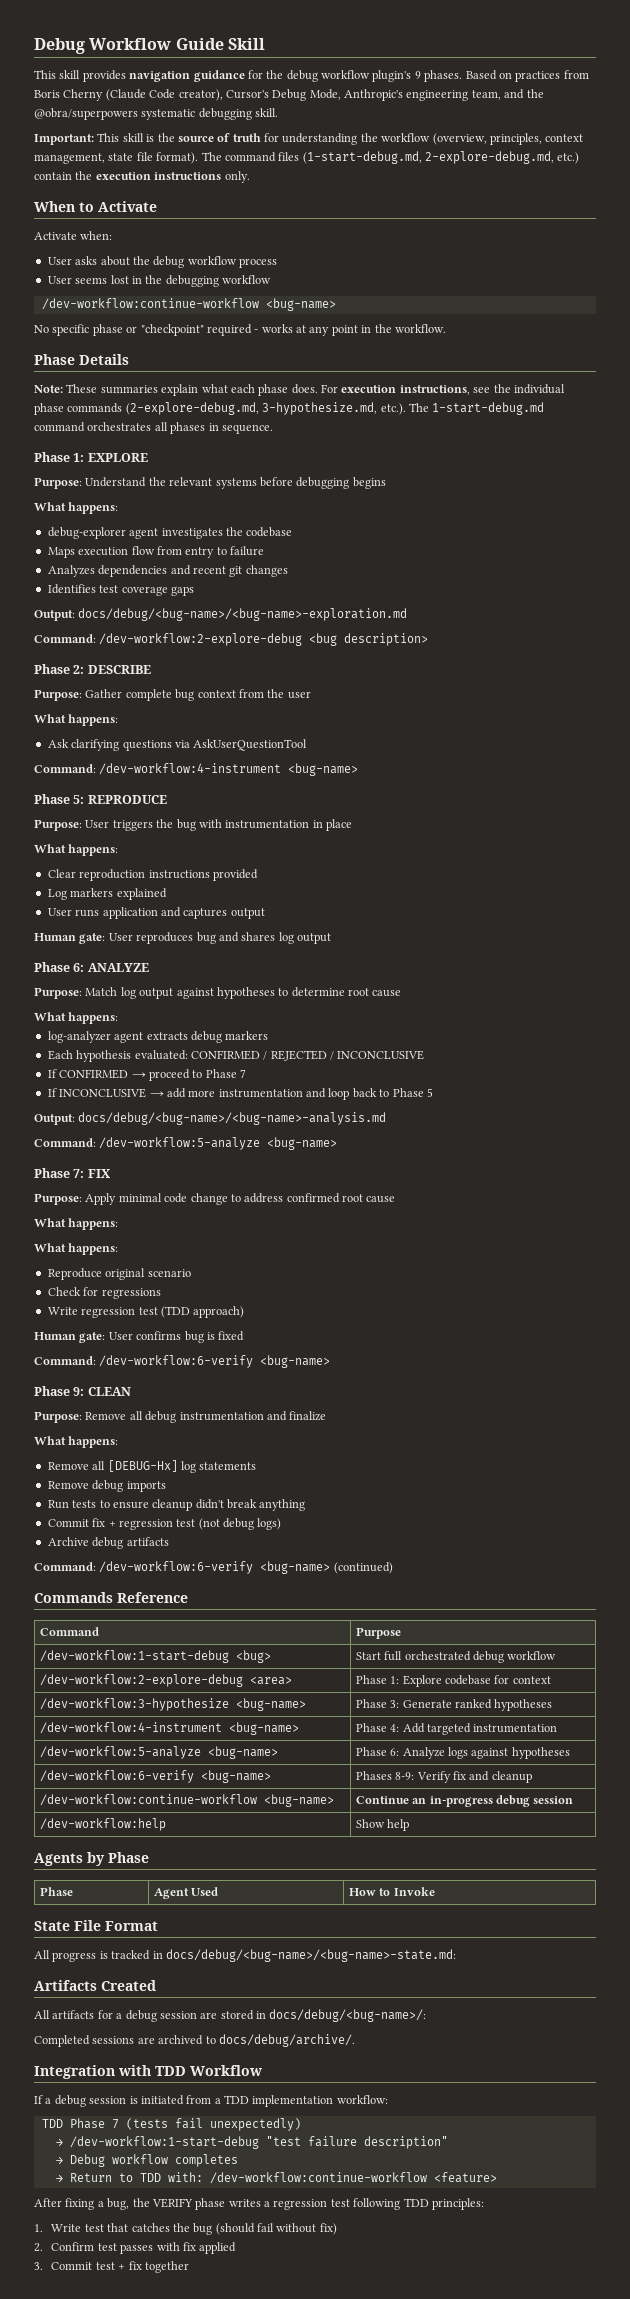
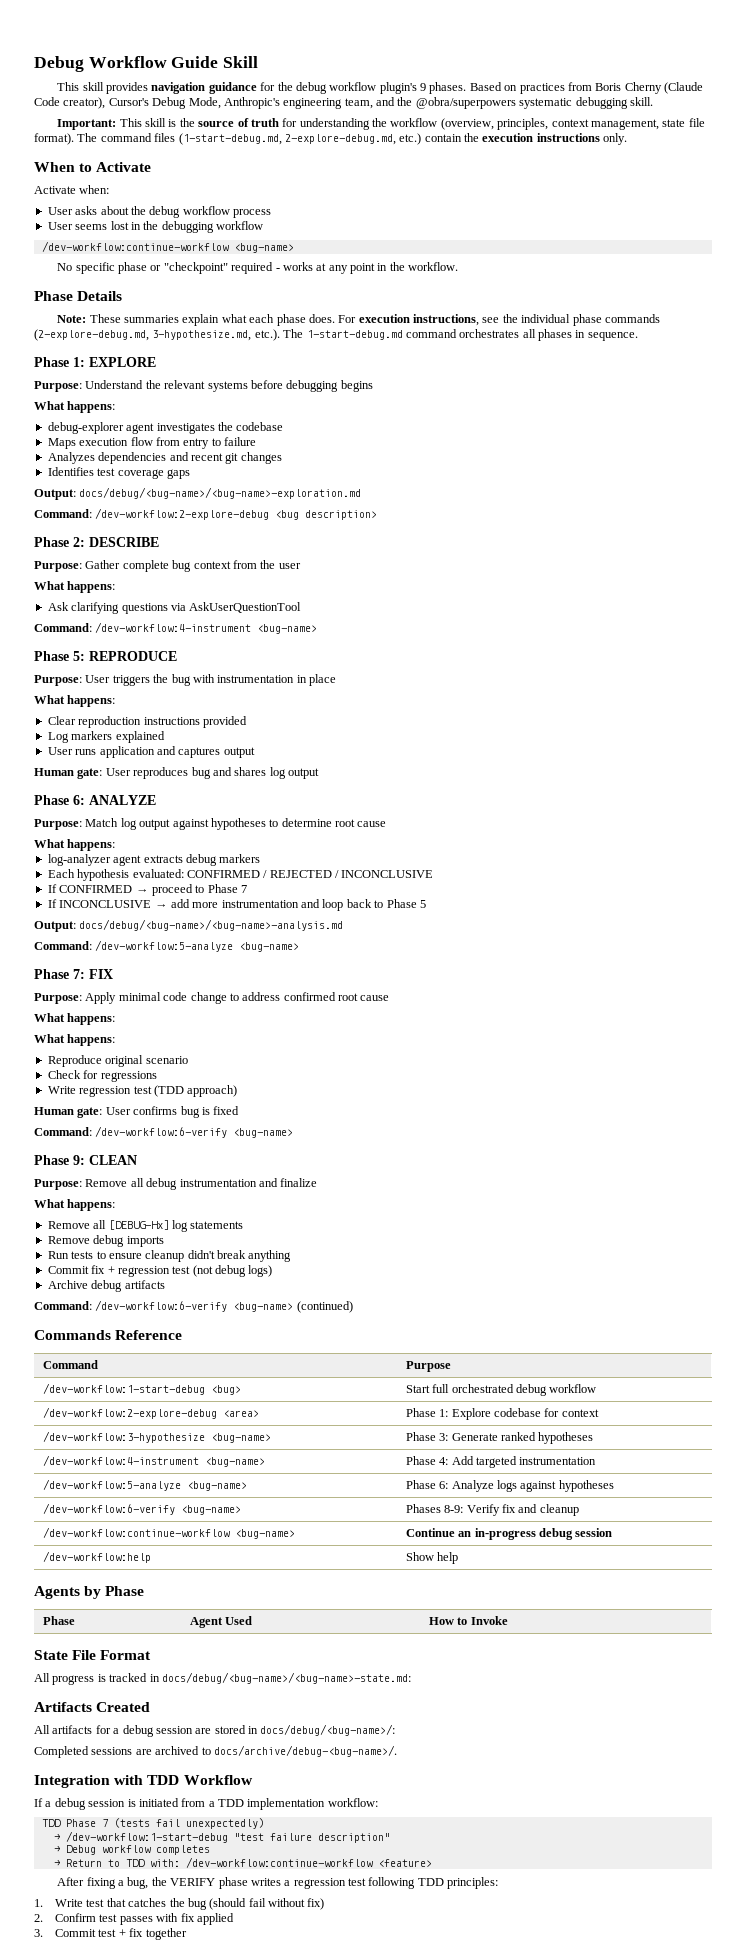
[218,2034,355,2047] docs/debug/archive/. -> [213,1745,397,1757] docs/archive/debug-<bug-name>/.

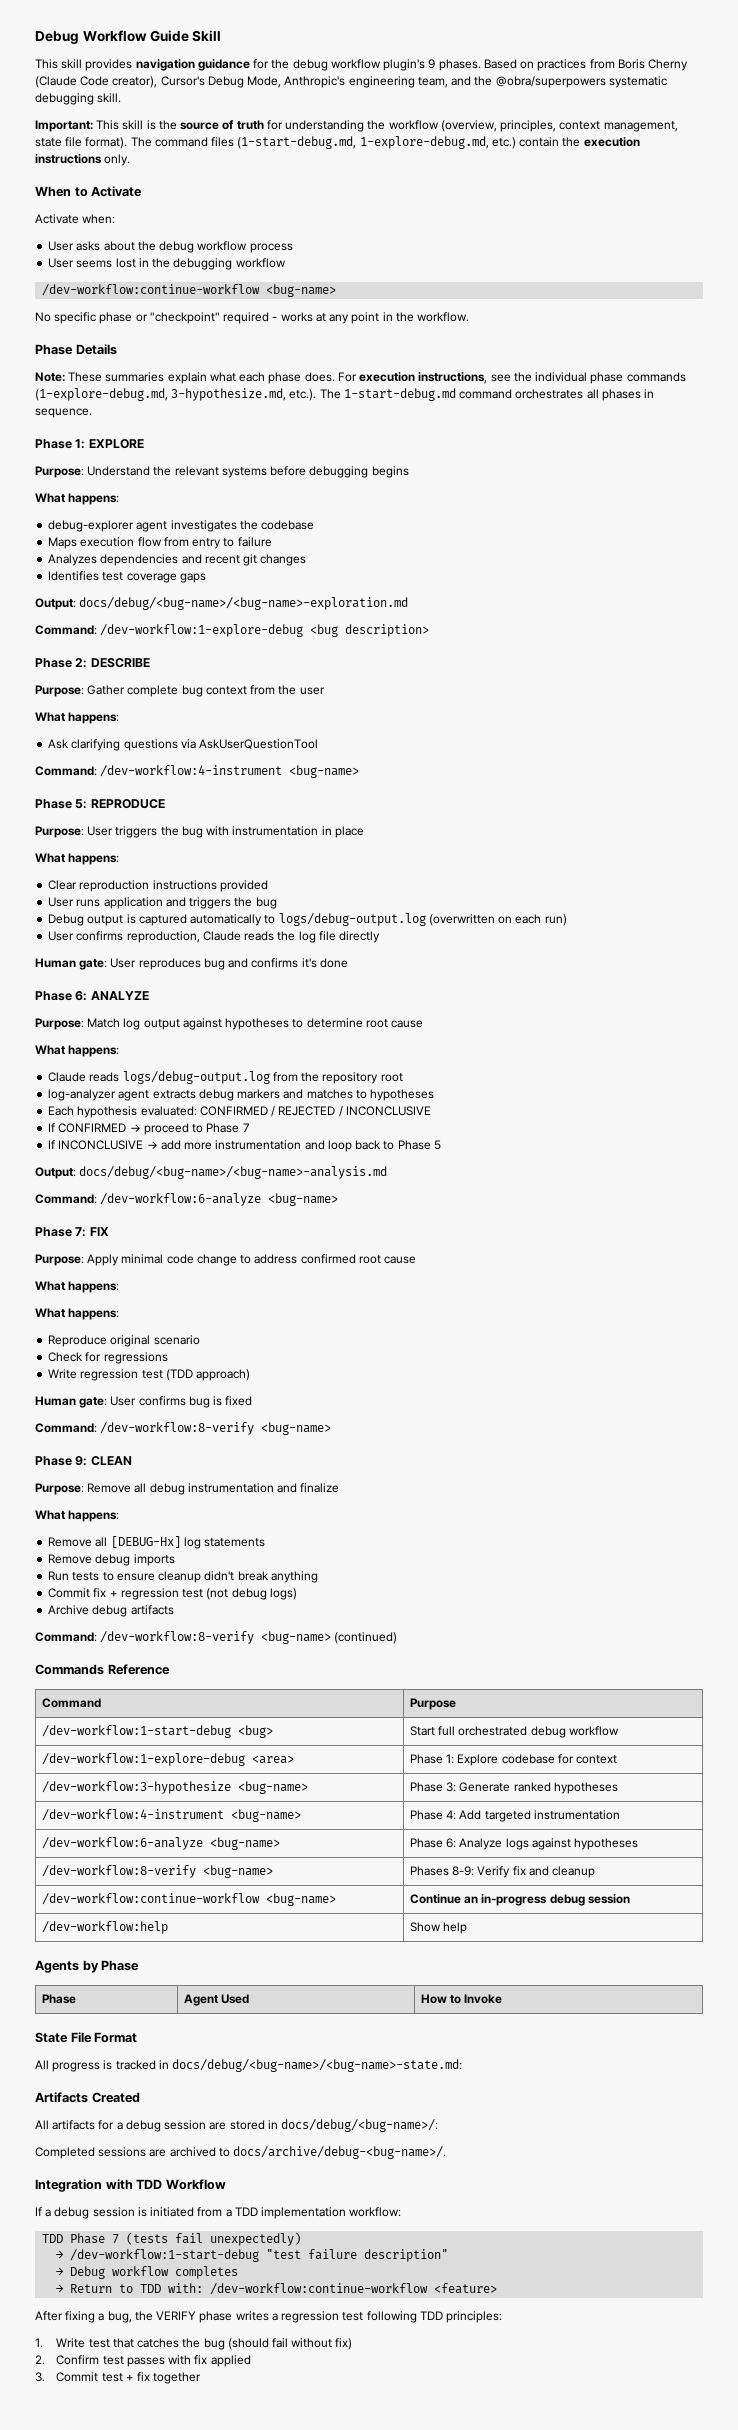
[284,134,396,145] 2-explore-debug.md, -> [359,136,489,149] 1-explore-debug.md,
[34,329,149,341] (2-explore-debug.md, -> [35,388,168,401] (1-explore-debug.md,
[95,508,270,520] /dev-workflow:2-explore-debug -> [100,624,304,637] /dev-workflow:1-explore-debug
[47,731,165,743] // Log markers explained -> (268, 886) none
[178,747,255,758] captures output -> [189,897,277,909] [48,913,567,926] [48,931,381,943] triggers the bug // Debug output is captured automatically to logs/debug-output.log (overwritten on each run) // User confirms reproduction, Claude reads the log file directly
[234,767,319,779] shares log output -> [251,958,348,968] confirms it's done
(116, 845) none -> [48,1071,403,1084] // Claude reads logs/debug-output.log from the repository root
(261, 858) none -> [283,1089,435,1101] and matches to hypotheses
[95,940,234,952] /dev-workflow:5-analyze -> [100,1193,262,1206] /dev-workflow:6-analyze
[95,1126,228,1138] /dev-workflow:6-verify -> [100,1422,255,1435] /dev-workflow:8-verify
[95,1300,228,1312] /dev-workflow:6-verify -> [100,1631,255,1644] /dev-workflow:8-verify
[42,1407,217,1419] /dev-workflow:2-explore-debug -> [42,1753,246,1766] /dev-workflow:1-explore-debug
[42,1479,181,1491] /dev-workflow:5-analyze -> [42,1837,204,1850] /dev-workflow:6-analyze
[42,1503,175,1515] /dev-workflow:6-verify -> [42,1865,197,1878] /dev-workflow:8-verify

